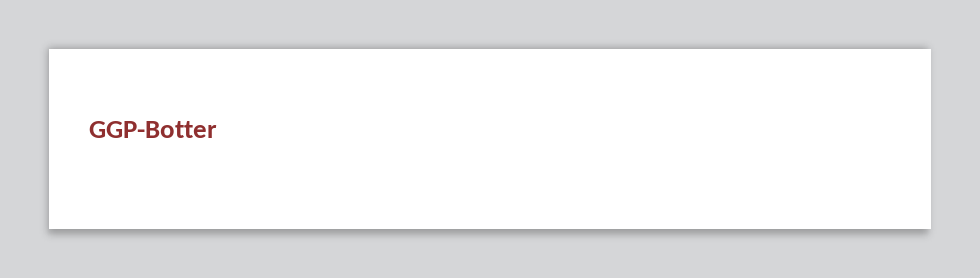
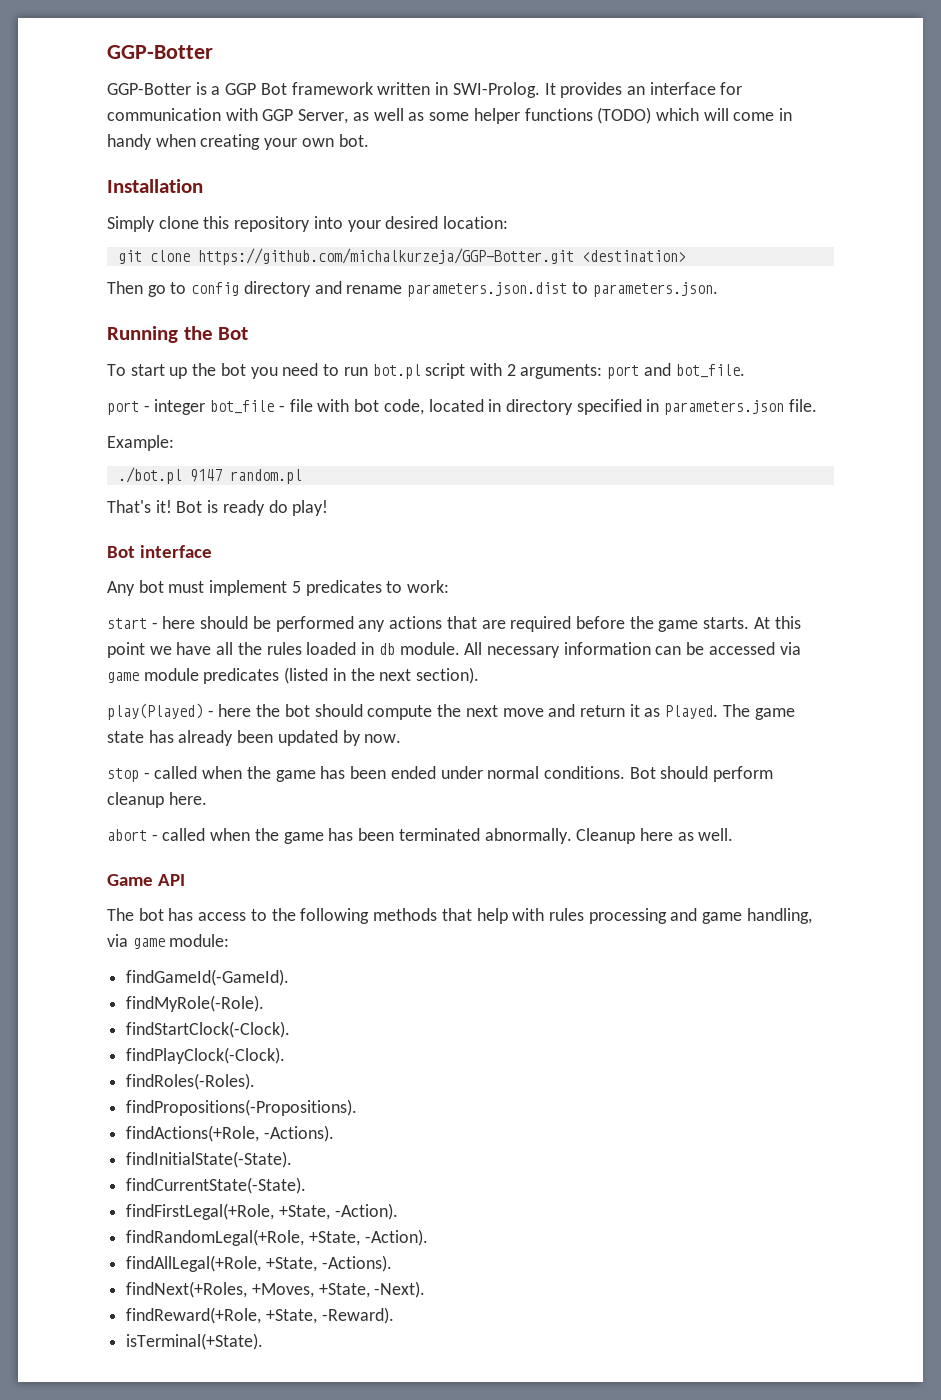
[89,121,217,138] GGP-Botter -> [107,45,213,59] [107,82,743,98] [107,107,793,124] [107,134,369,150] [107,179,203,193] [107,216,509,232] [117,248,686,265] [107,281,718,297] [107,326,249,343] [107,363,745,379] [107,399,817,415] [107,435,174,451] [117,467,302,484] [107,500,329,516] [107,545,213,558] [107,580,450,596] [107,616,801,632] [107,642,801,658] [107,667,480,684] [107,703,795,720] [107,730,402,746] [107,766,774,782] [107,792,207,808] [107,828,734,844] [107,874,186,886] [107,908,812,924] [107,934,230,949] [126,969,290,986] [126,995,265,1012] [126,1021,291,1038] [126,1047,286,1064] [126,1073,256,1090] [126,1099,358,1116] [126,1125,334,1142] [126,1151,293,1168] [126,1177,307,1194] [126,1203,398,1220] [126,1229,428,1246] [126,1255,392,1272] [126,1281,426,1298] [126,1307,394,1324] [126,1333,264,1350] GGP-Botter // GGP-Botter is a GGP Bot framework written in SWI-Prolog. It provides an interface for communication with GGP Server, as well as some helper functions (TODO) which will come in handy when creating your own bot. // Installation // Simply clone this repository into your desired location: // git clone https://github.com/michalkurzeja/GGP-Botter.git <destination> // Then go to config directory and rename parameters.json.dist to parameters.json. // Running the Bot // To start up the bot you need to run bot.pl script with 2 arguments: port and bot_file. // port - integer bot_file - file with bot code, located in directory specified in parameters.json file. // Example: // ./bot.pl 9147 random.pl // That's it! Bot is ready do play! // Bot interface // Any bot must implement 5 predicates to work: // start - here should be performed any actions that are required before the game starts. At this point we have all the rules loaded in db module. All necessary information can be accessed via game module predicates (listed in the next section). // play(Played) - here the bot should compute the next move and return it as Played. The game state has already been updated by now. // stop - called when the game has been ended under normal conditions. Bot should perform cleanup here. // abort - called when the game has been terminated abnormally. Cleanup here as well. // Game API // The bot has access to the following methods that help with rules processing and game handling, via game module: // findGameId(-GameId). // findMyRole(-Role). // findStartClock(-Clock). // findPlayClock(-Clock). // findRoles(-Roles). // findPropositions(-Propositions). // findActions(+Role, -Actions). // findInitialState(-State). // findCurrentState(-State). // findFirstLegal(+Role, +State, -Action). // findRandomLegal(+Role, +State, -Action). // findAllLegal(+Role, +State, -Actions). // findNext(+Roles, +Moves, +State, -Next). // findReward(+Role, +State, -Reward). // isTerminal(+State).

